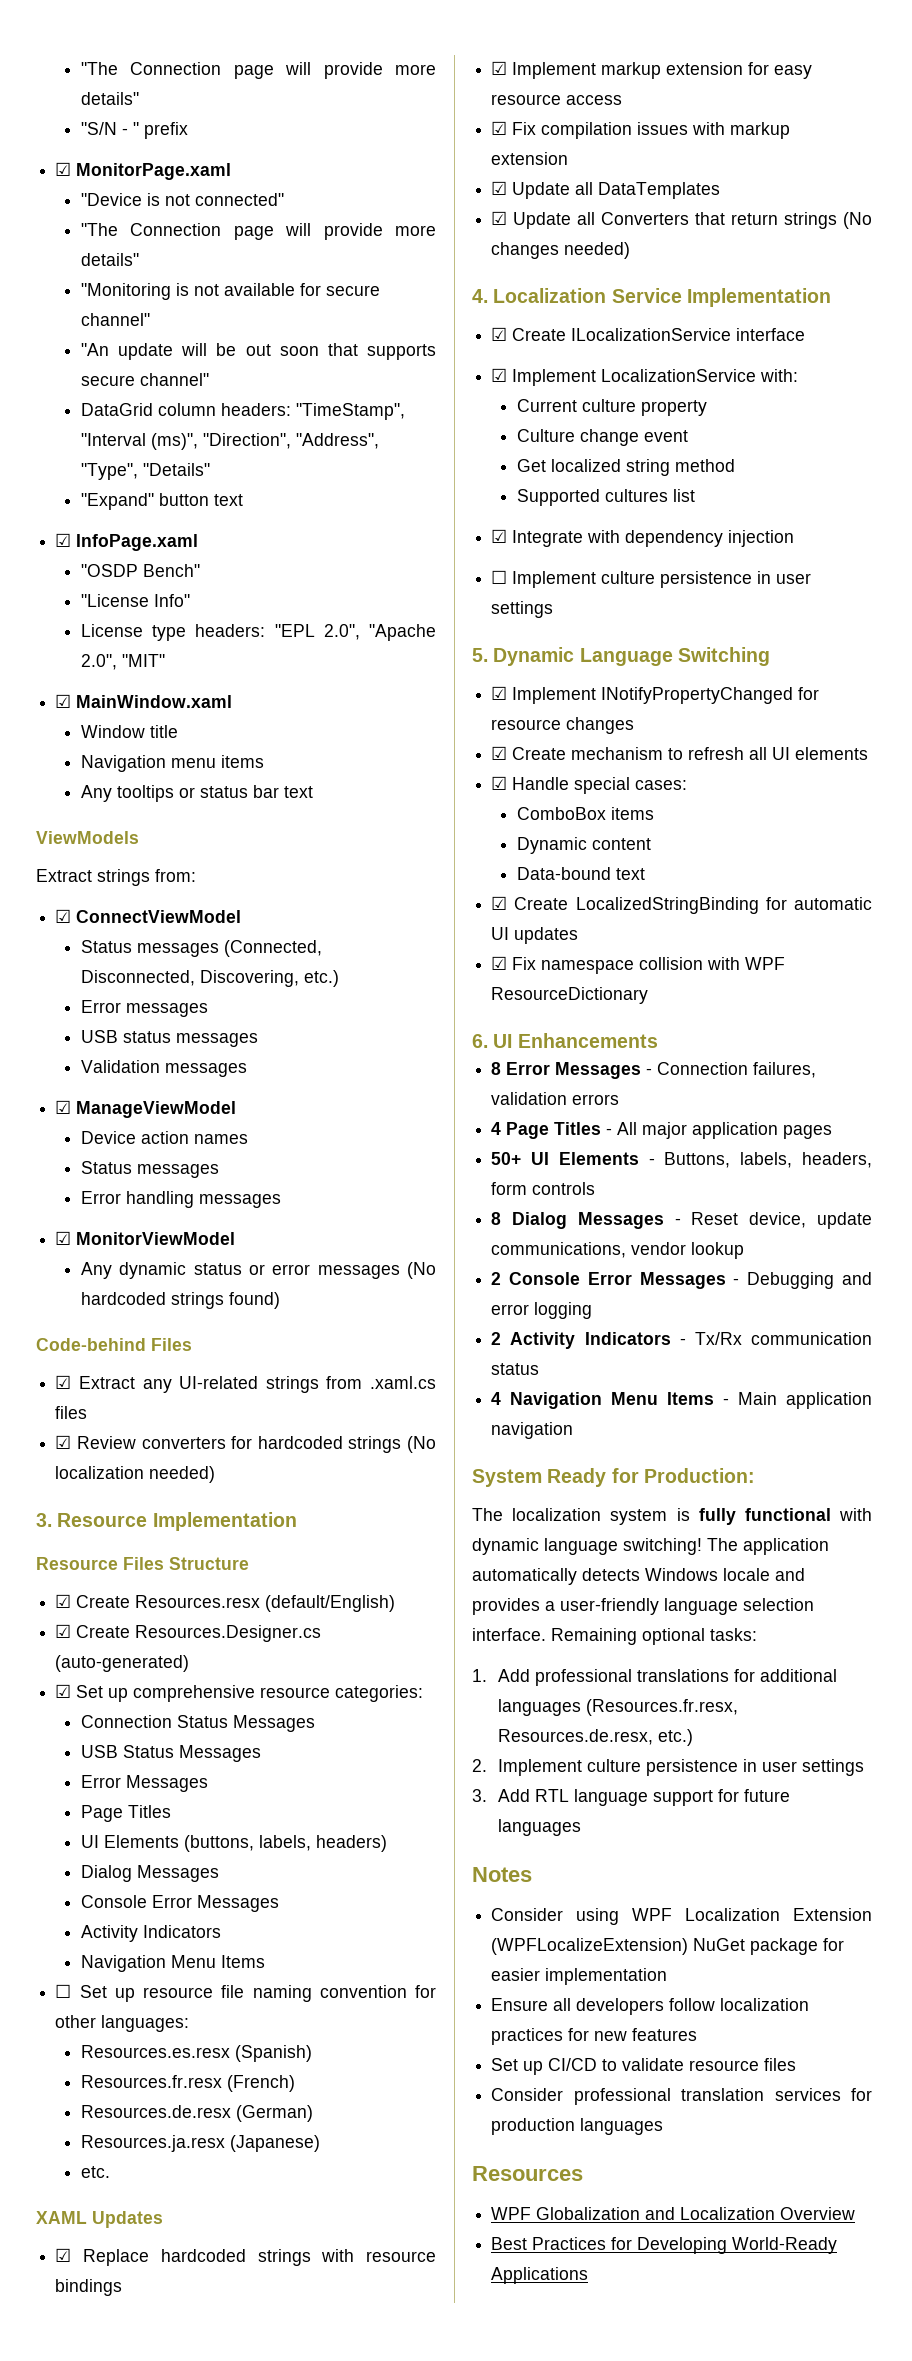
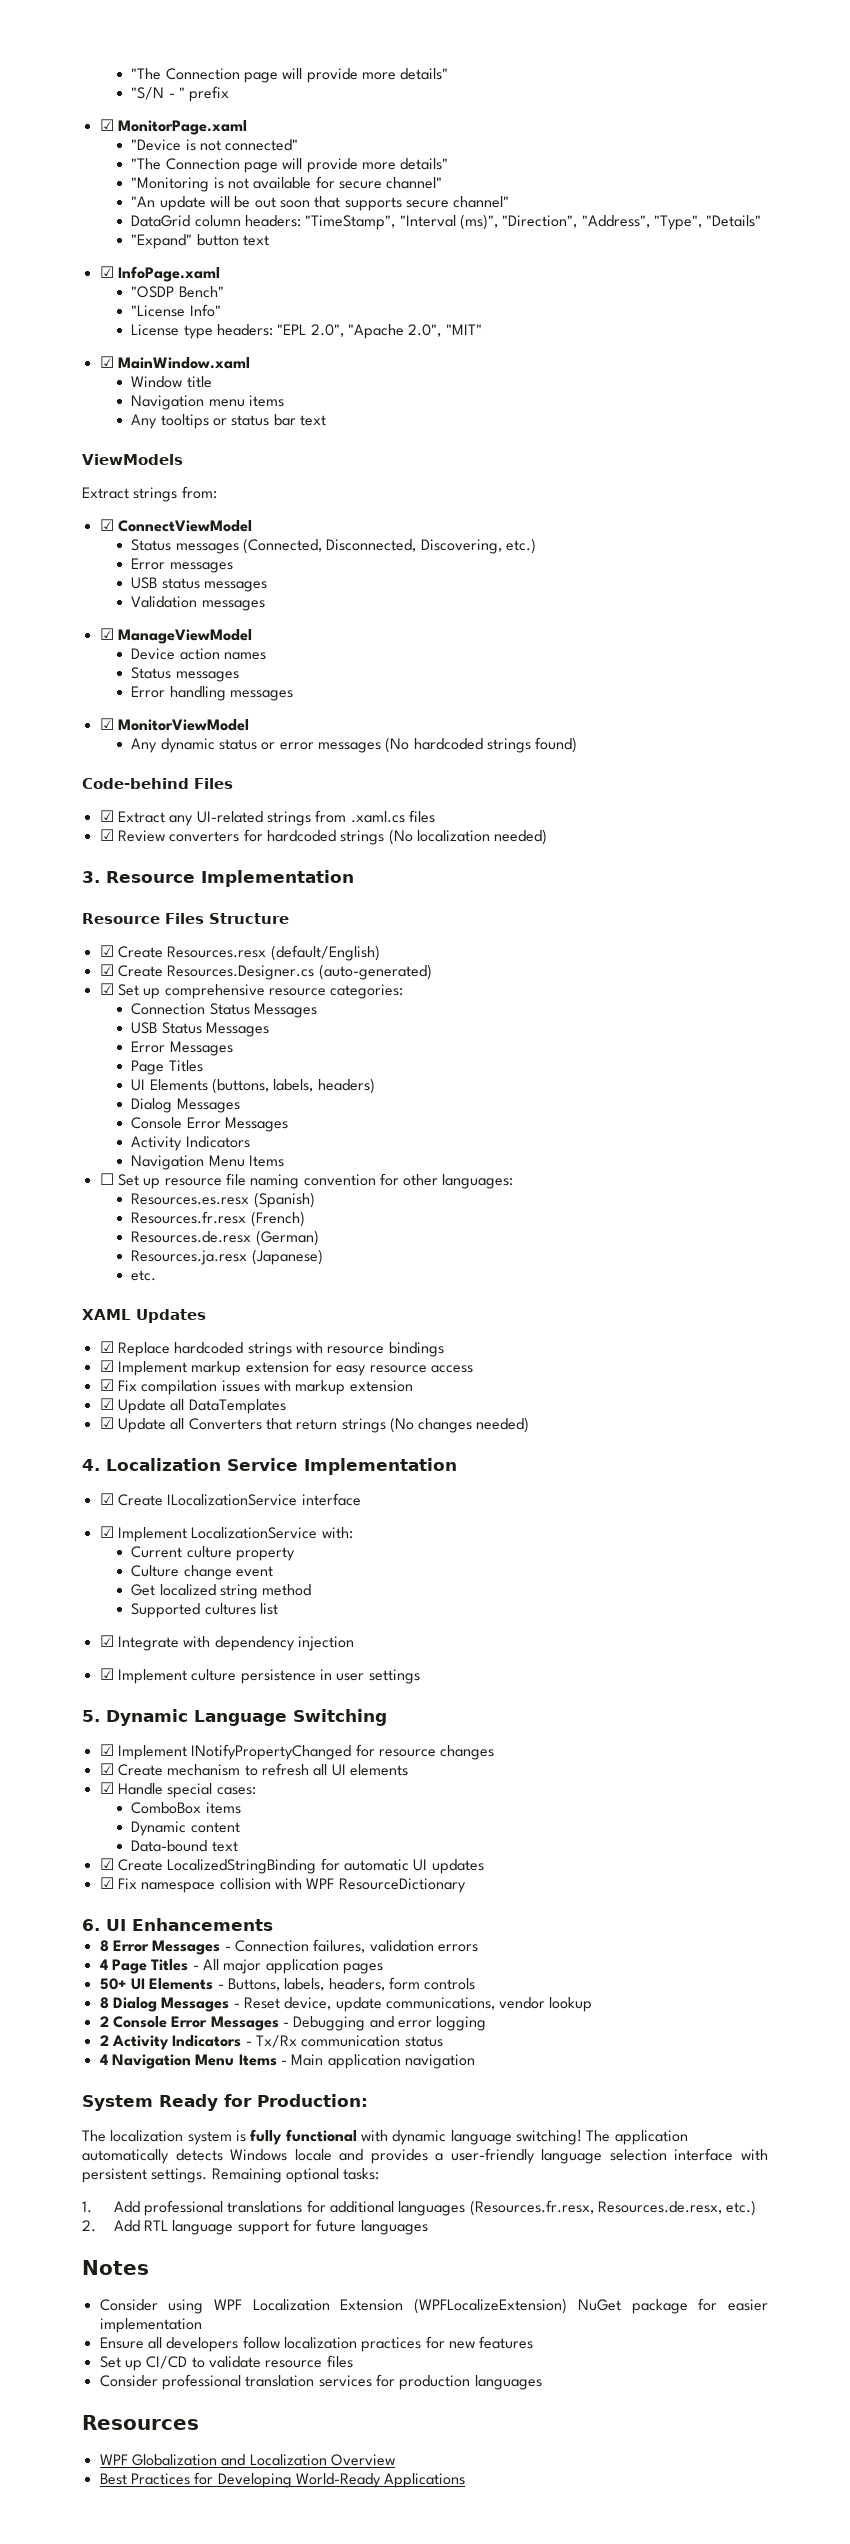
[491,570,508,584] ☐ -> [99,1668,114,1680] ☑
[472,1628,546,1641] interface. -> [674,2148,768,2161] [82,2168,208,2183] interface with persistent settings.
[497,1759,864,1776] [472,1789,487,1802] Implement culture persistence in user settings // 3. -> (96, 2226) none

